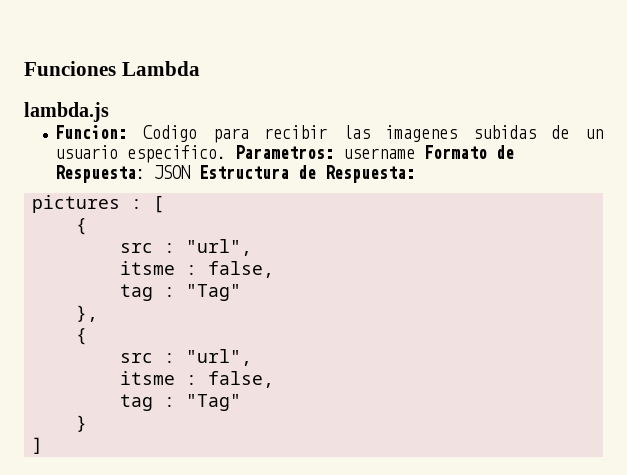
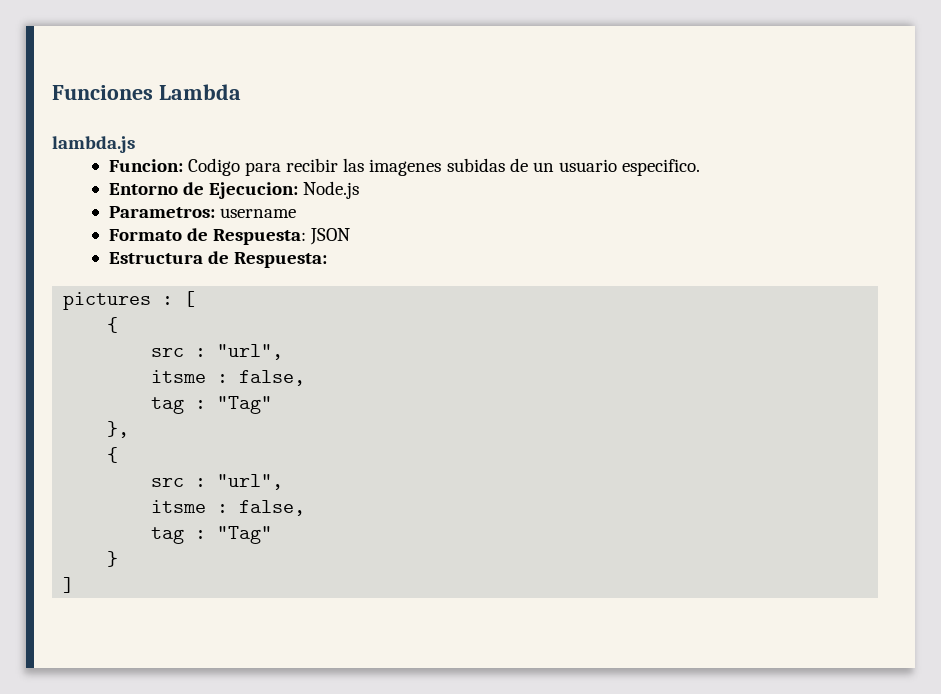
(227, 154) none -> [108,181,360,199] // Entorno de Ejecucion: Node.js //
(416, 153) none -> (296, 213) //
(191, 172) none -> (351, 236) //

